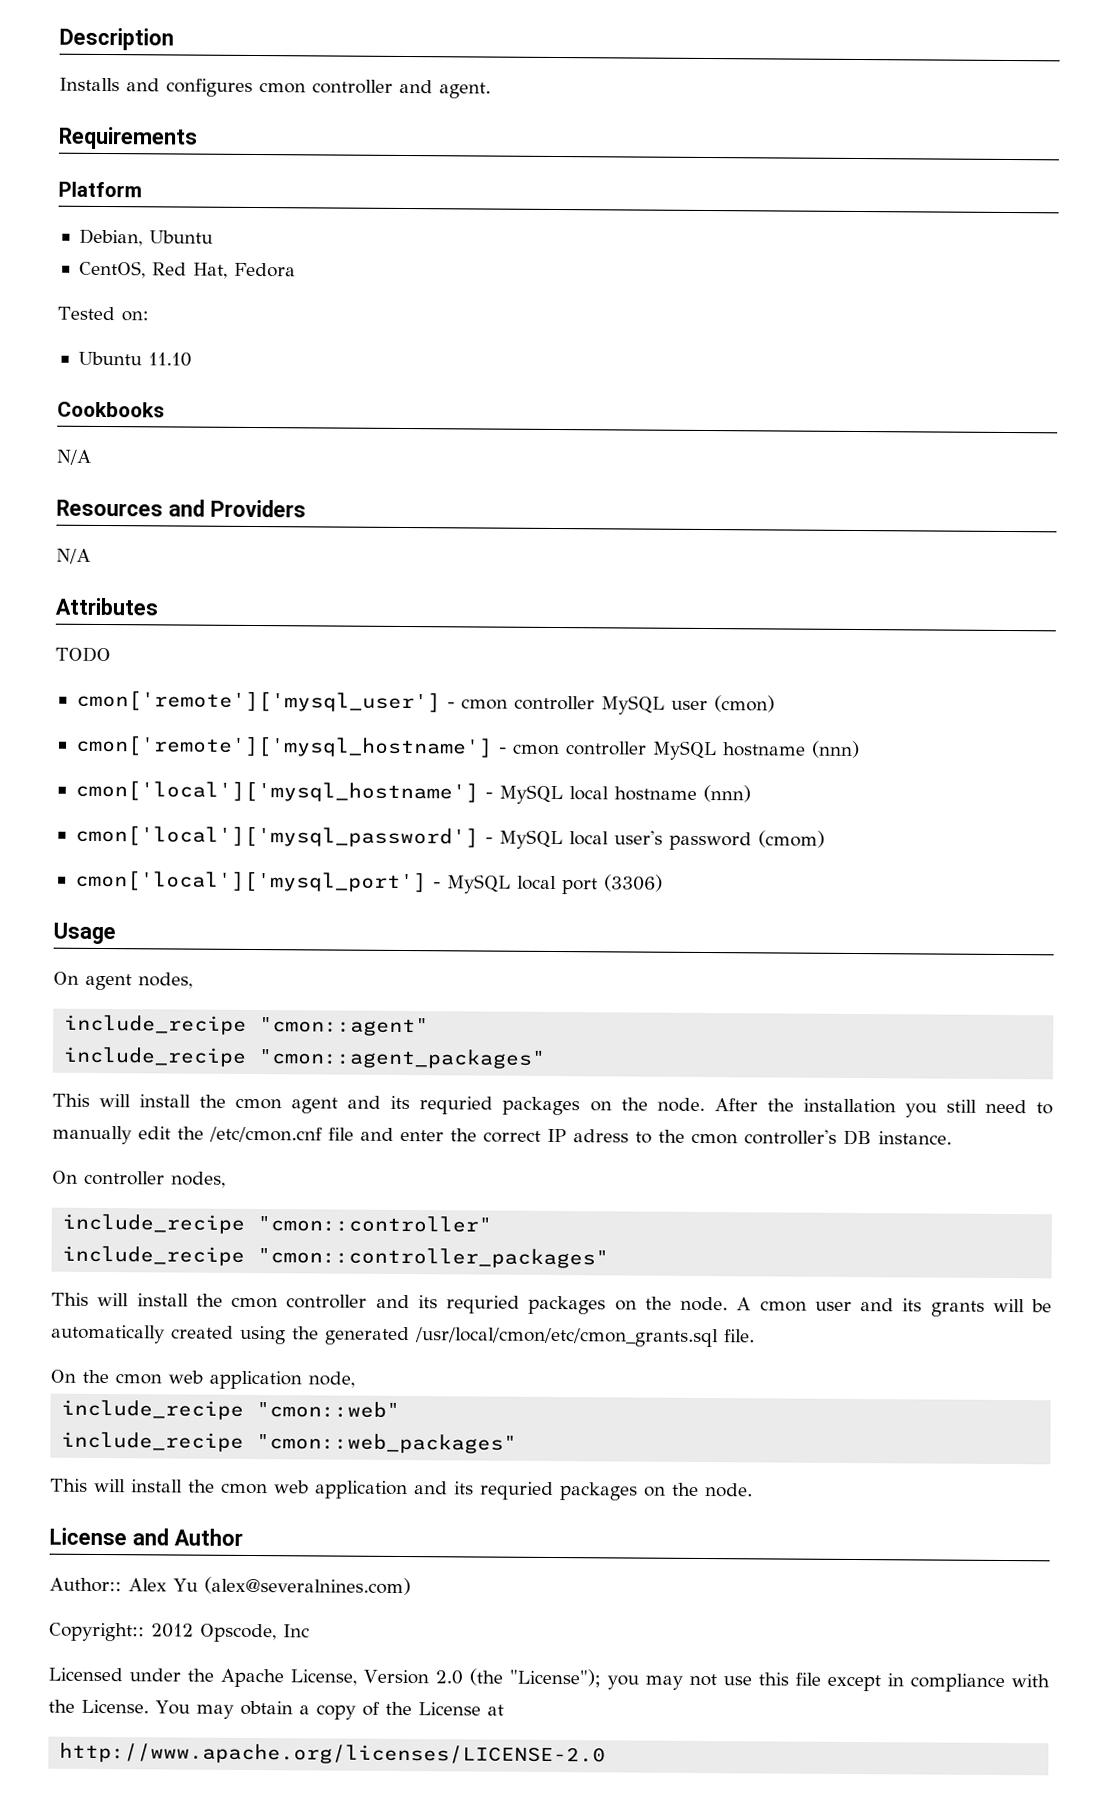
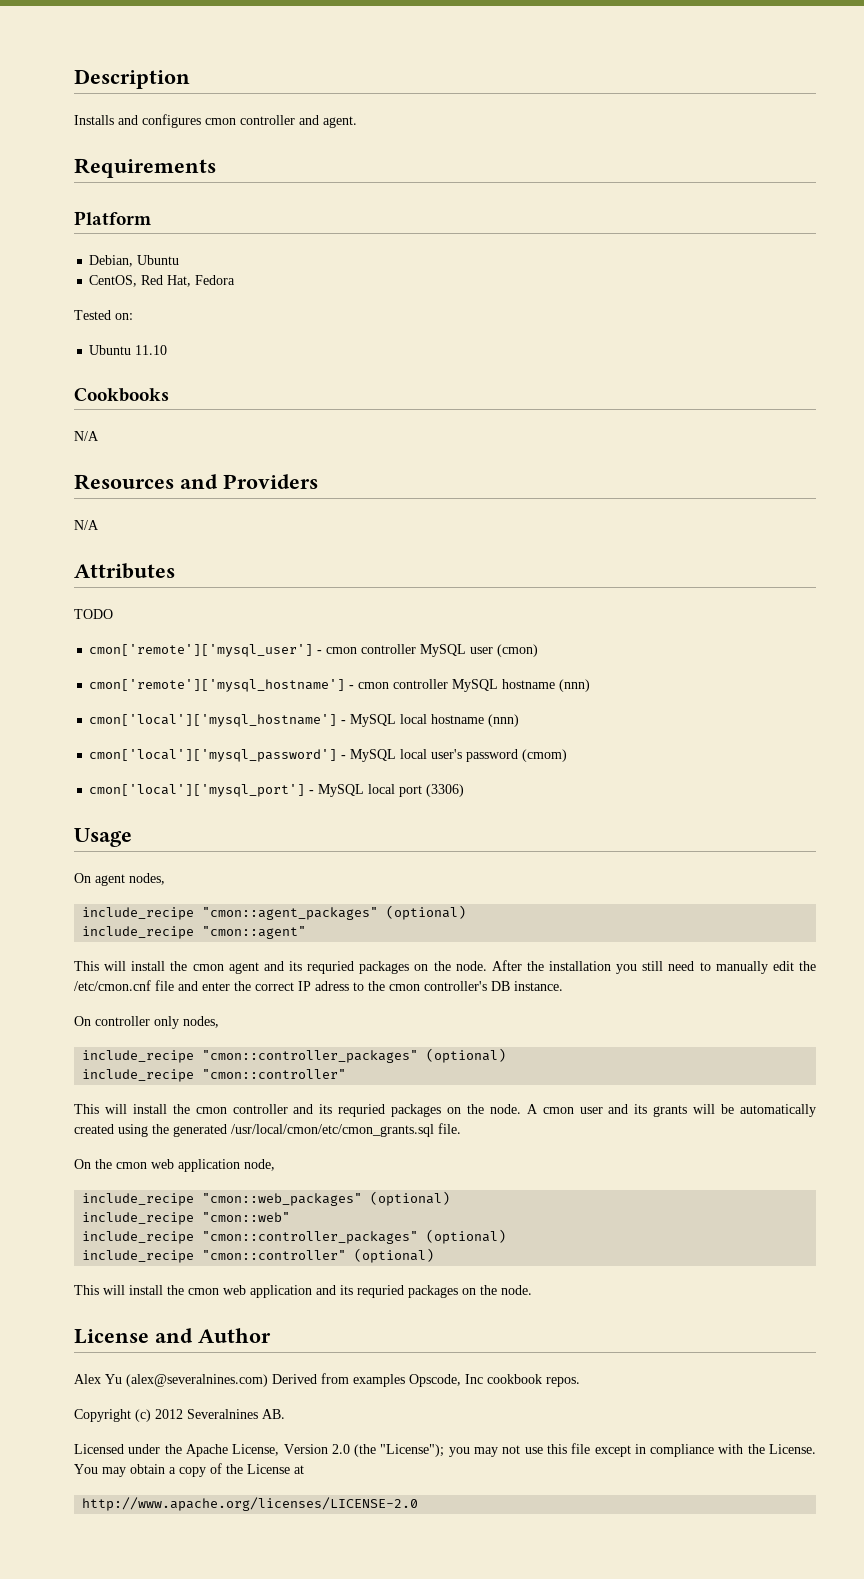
[259,1017,430,1037] [63,1046,547,1069] "cmon::agent" // include_recipe "cmon::agent_packages" -> [202,905,467,920] [82,926,307,939] "cmon::agent_packages" (optional) // include_recipe "cmon::agent"
[171,1171,226,1188] [62,1213,493,1234] [62,1245,610,1269] nodes, // include_recipe "cmon::controller" // include_recipe "cmon::controller_packages" -> [154,1016,219,1029] [82,1048,507,1063] [82,1069,347,1082] only nodes, // include_recipe "cmon::controller_packages" (optional) // include_recipe "cmon::controller"
(355, 1379) none -> [82,1191,451,1206] // include_recipe "cmon::web_packages" (optional)
[256,1433,518,1454] "cmon::web_packages" -> [202,1229,507,1244] [82,1248,435,1263] "cmon::controller_packages" (optional) // include_recipe "cmon::controller" (optional)
[49,1577,122,1593] Author:: -> (271, 1335) none
[49,1622,194,1642] // Copyright:: 2012 -> [272,1373,405,1387] Derived from examples
(310, 1631) none -> [487,1374,580,1387] [74,1409,285,1422] cookbook repos. // Copyright (c) 2012 Severalnines AB.

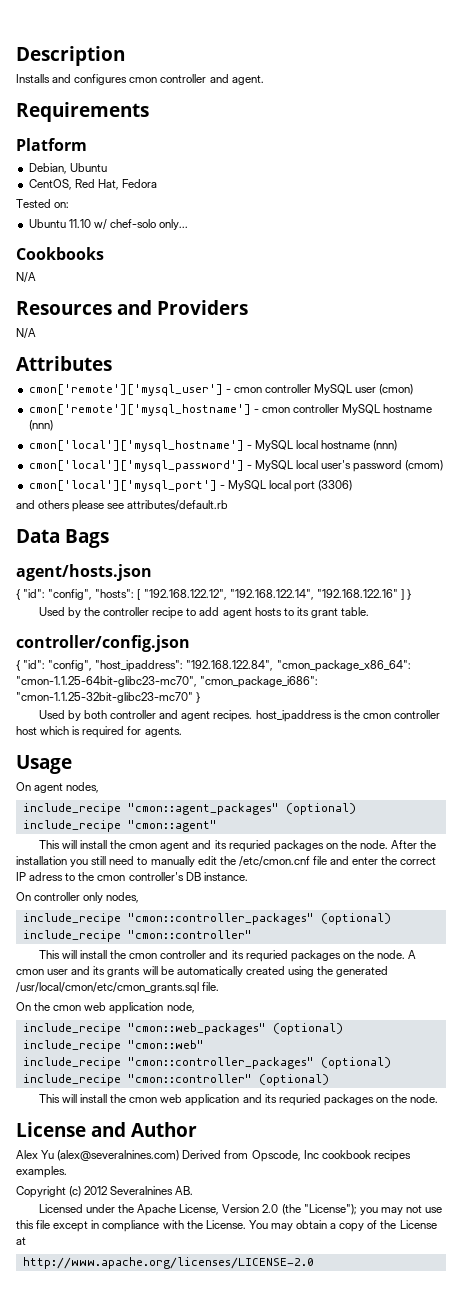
(168, 350) none -> [93,219,189,230] w/ chef-solo only...
[74,609,113,619] // TODO -> (112, 363) none
(465, 790) none -> [16,500,229,512] [16,529,109,548] [16,564,152,581] [16,589,411,600] [38,607,370,619] [16,635,190,652] [16,660,411,672] [16,676,319,688] [16,692,201,703] [38,710,441,722] [16,726,182,738] // and others please see attributes/default.rb // Data Bags // agent/hosts.json // { "id": "config", "hosts": [ "192.168.122.12", "192.168.122.14", "192.168.122.16" ] } // Used by the controller recipe to add agent hosts to its grant table. // controller/config.json // { "id": "config", "host_ipaddress": "192.168.122.84", "cmon_package_x86_64": "cmon-1.1.25-64bit-glibc23-mc70", "cmon_package_i686": "cmon-1.1.25-32bit-glibc23-mc70" } // Used by both controller and agent recipes. host_ipaddress is the cmon controller host which is required for agents.
[353,1374,405,1387] examples -> (249, 1154) none
[546,1377,580,1387] repos. -> [373,1150,411,1162] [16,1166,67,1178] recipes examples.

